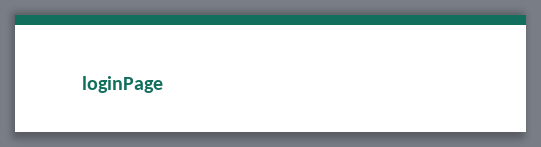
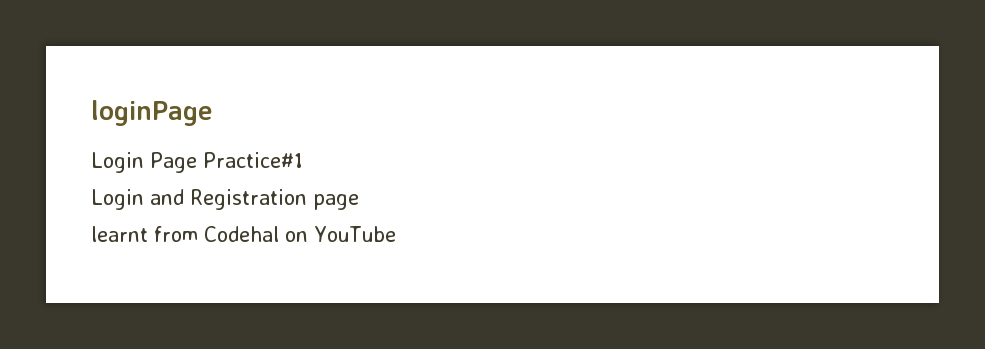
(163, 84) none -> [91,152,303,173] [91,189,359,210] [91,226,396,242] // Login Page Practice#1 // Login and Registration page // learnt from Codehal on YouTube

